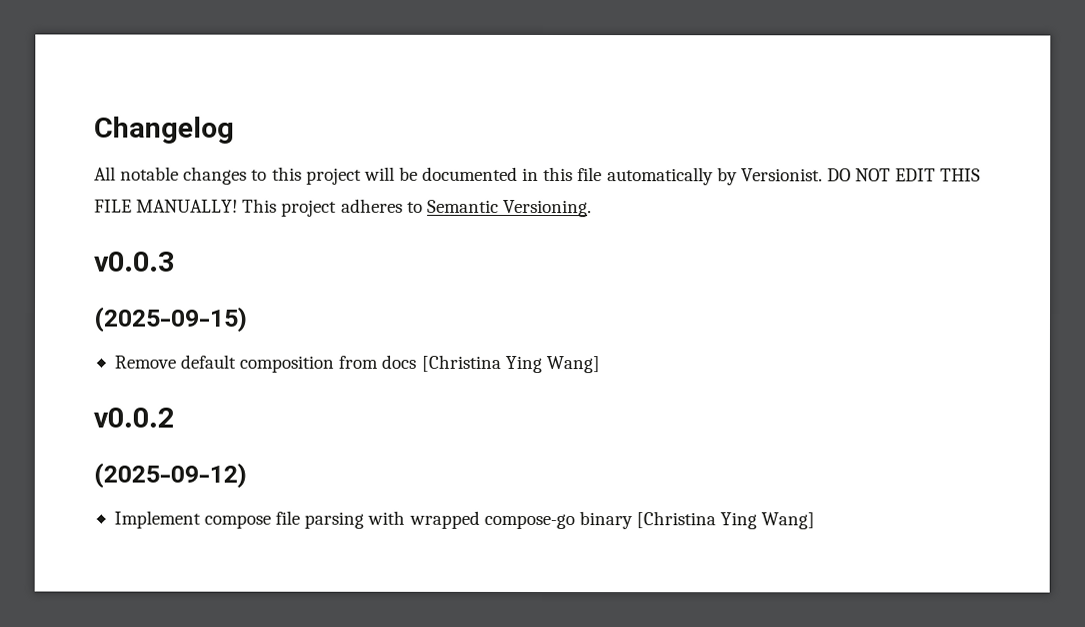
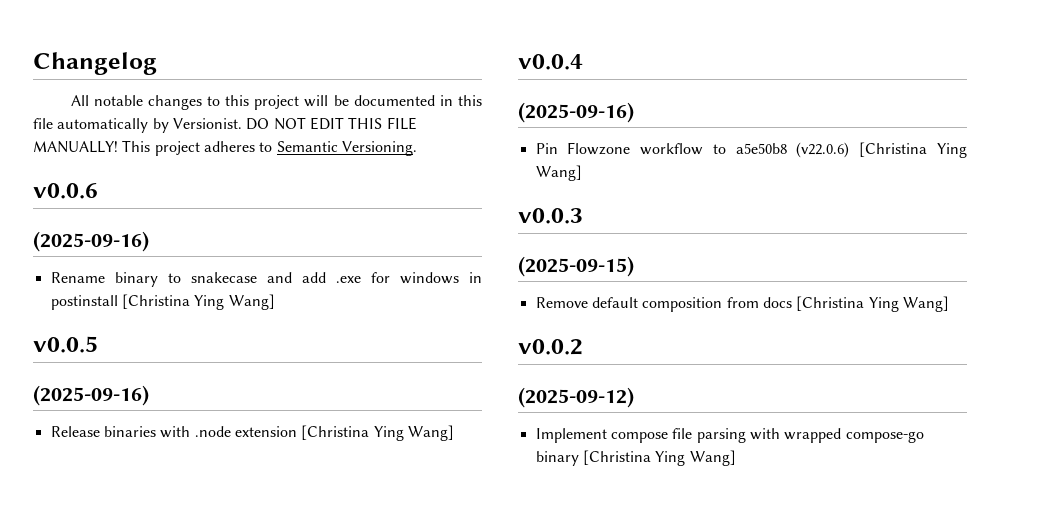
(592, 208) none -> [33,183,98,199] [33,231,149,252] [50,272,482,287] [50,294,275,310] [33,336,98,353] [33,385,149,406] [50,425,454,441] [518,54,583,70] [518,102,634,123] [535,142,967,158] [535,165,582,181] // v0.0.6 // (2025-09-16) // Rename binary to snakecase and add .exe for windows in postinstall [Christina Ying Wang] // v0.0.5 // (2025-09-16) // Release binaries with .node extension [Christina Ying Wang] // v0.0.4 // (2025-09-16) // Pin Flowzone workflow to a5e50b8 (v22.0.6) [Christina Ying Wang]

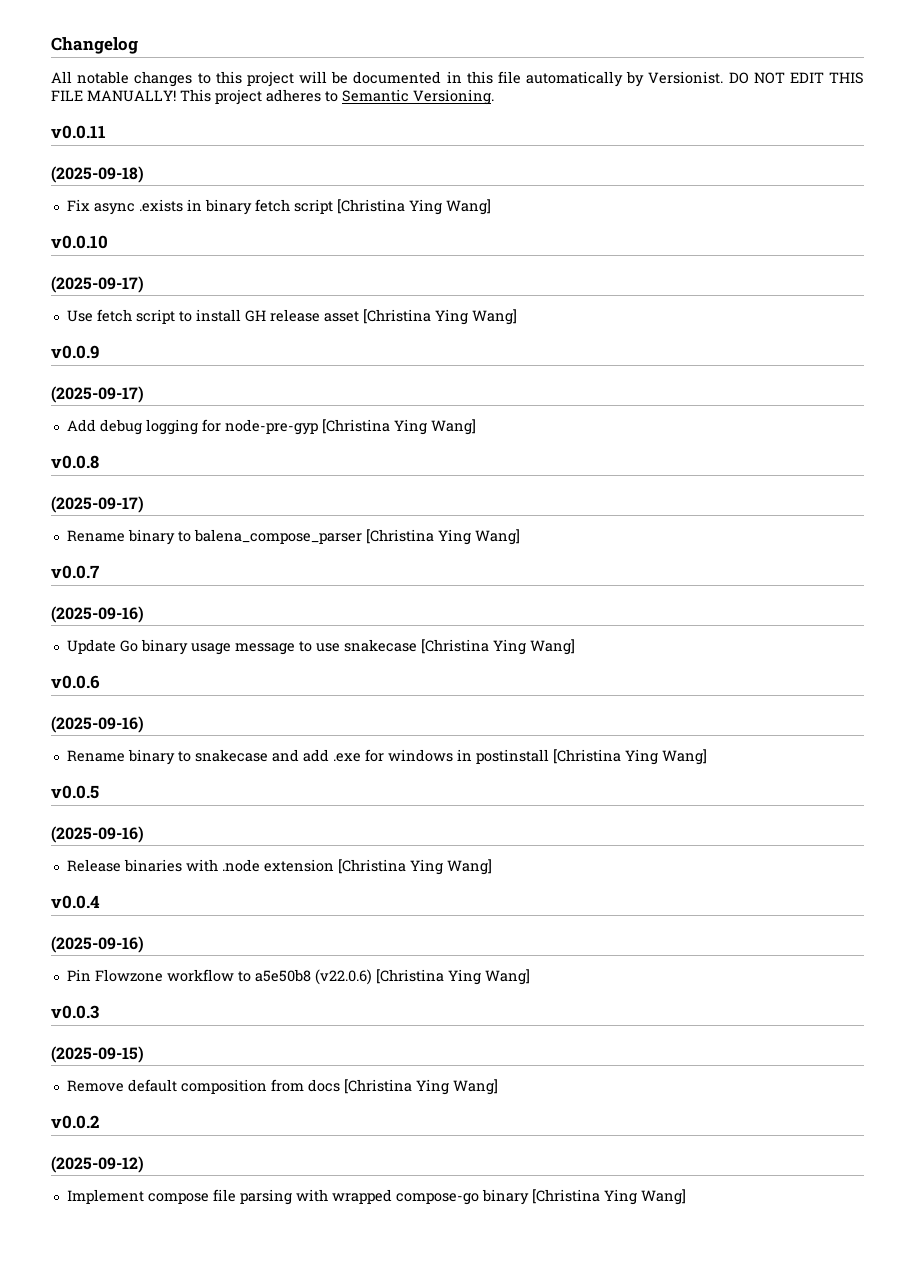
(417, 148) none -> [51,125,106,139] [51,166,144,183] [66,199,491,215] [51,235,108,249] [51,276,144,293] [66,309,517,325] [51,345,99,359] [51,386,144,403] [66,419,476,435] [51,455,99,469] [51,496,144,513] [66,529,520,545] [51,565,99,579] [51,606,144,623] [66,639,575,655] // v0.0.11 // (2025-09-18) // Fix async .exists in binary fetch script [Christina Ying Wang] // v0.0.10 // (2025-09-17) // Use fetch script to install GH release asset [Christina Ying Wang] // v0.0.9 // (2025-09-17) // Add debug logging for node-pre-gyp [Christina Ying Wang] // v0.0.8 // (2025-09-17) // Rename binary to balena_compose_parser [Christina Ying Wang] // v0.0.7 // (2025-09-16) // Update Go binary usage message to use snakecase [Christina Ying Wang]

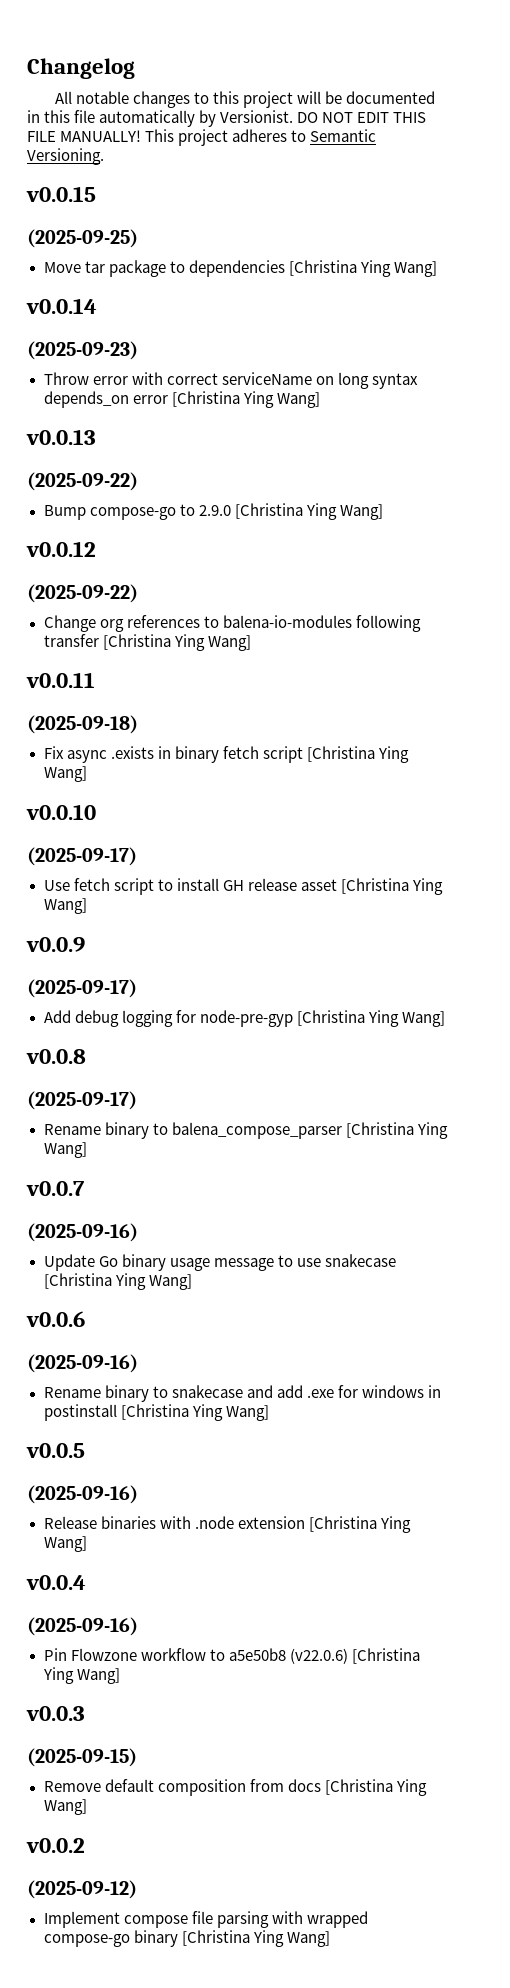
(494, 97) none -> [26,186,96,202] [27,229,138,248] [43,260,437,277] [26,298,97,314] [27,341,138,360] [43,372,418,389] [43,391,320,408] [26,429,96,445] [27,472,138,491] [43,503,383,520] [26,541,96,557] [27,584,138,603] [43,615,421,632] [43,634,251,651] // v0.0.15 // (2025-09-25) // Move tar package to dependencies [Christina Ying Wang] // v0.0.14 // (2025-09-23) // Throw error with correct serviceName on long syntax depends_on error [Christina Ying Wang] // v0.0.13 // (2025-09-22) // Bump compose-go to 2.9.0 [Christina Ying Wang] // v0.0.12 // (2025-09-22) // Change org references to balena-io-modules following transfer [Christina Ying Wang]

